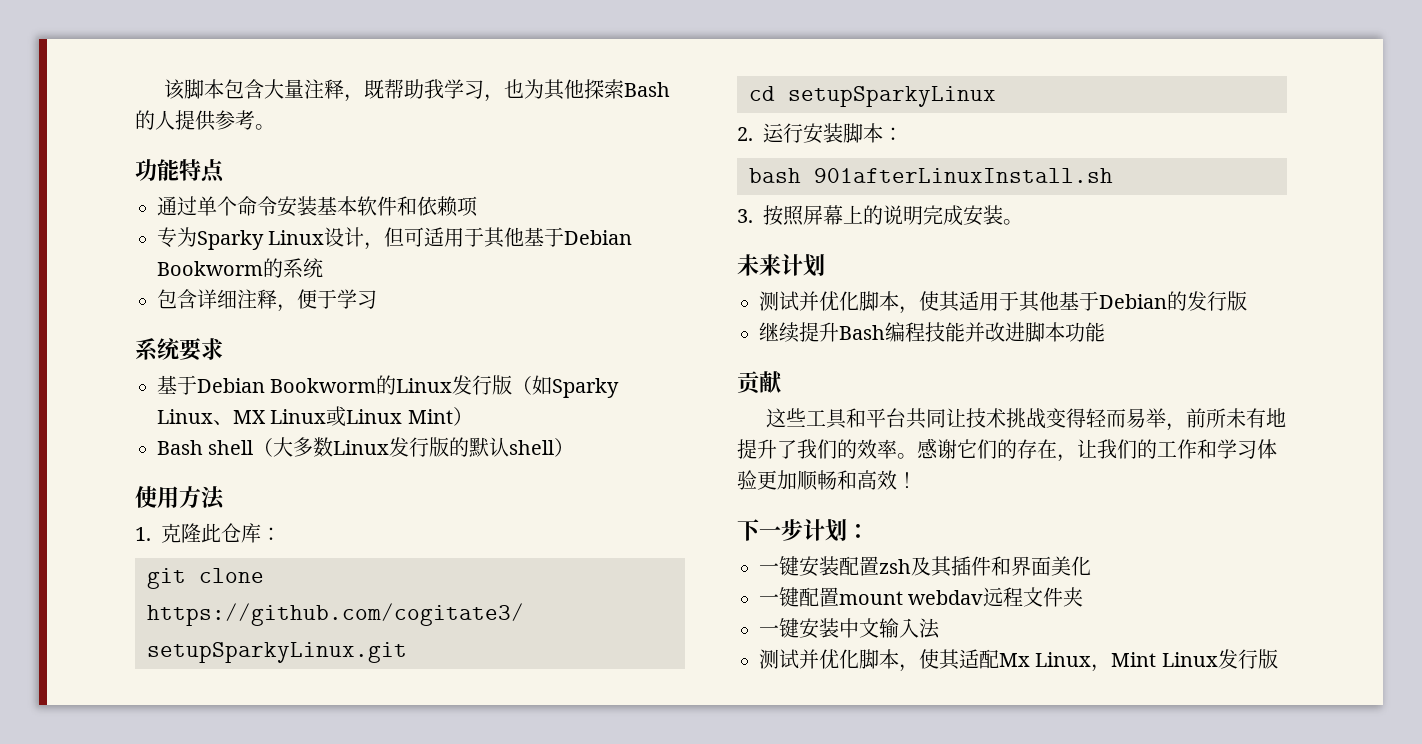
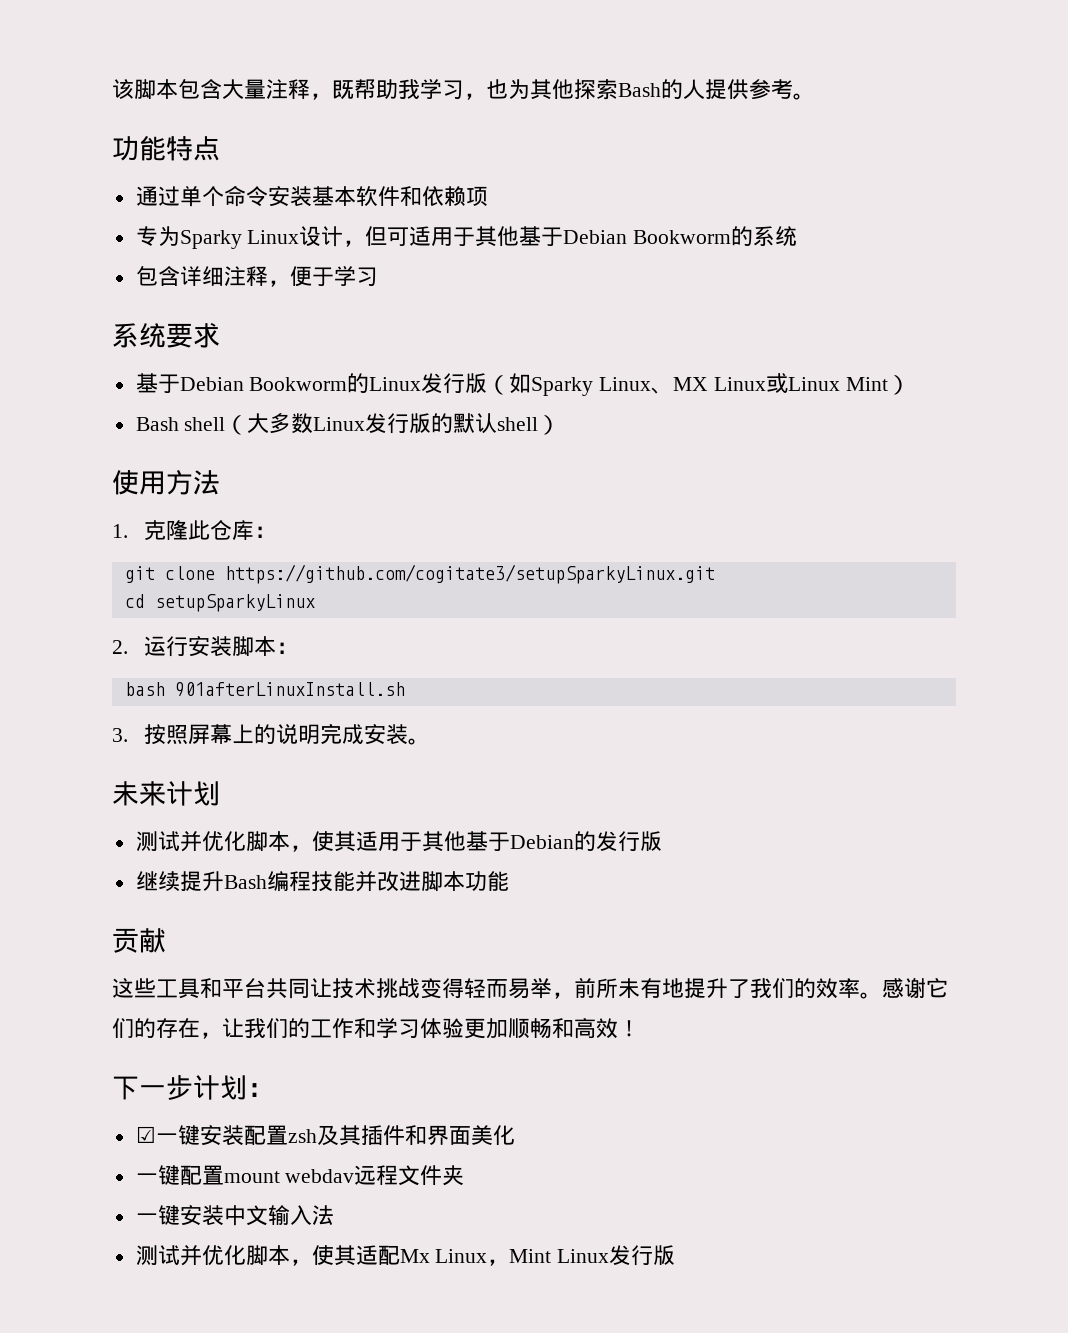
(869, 531) none -> [135,1126,156,1143] ☑

